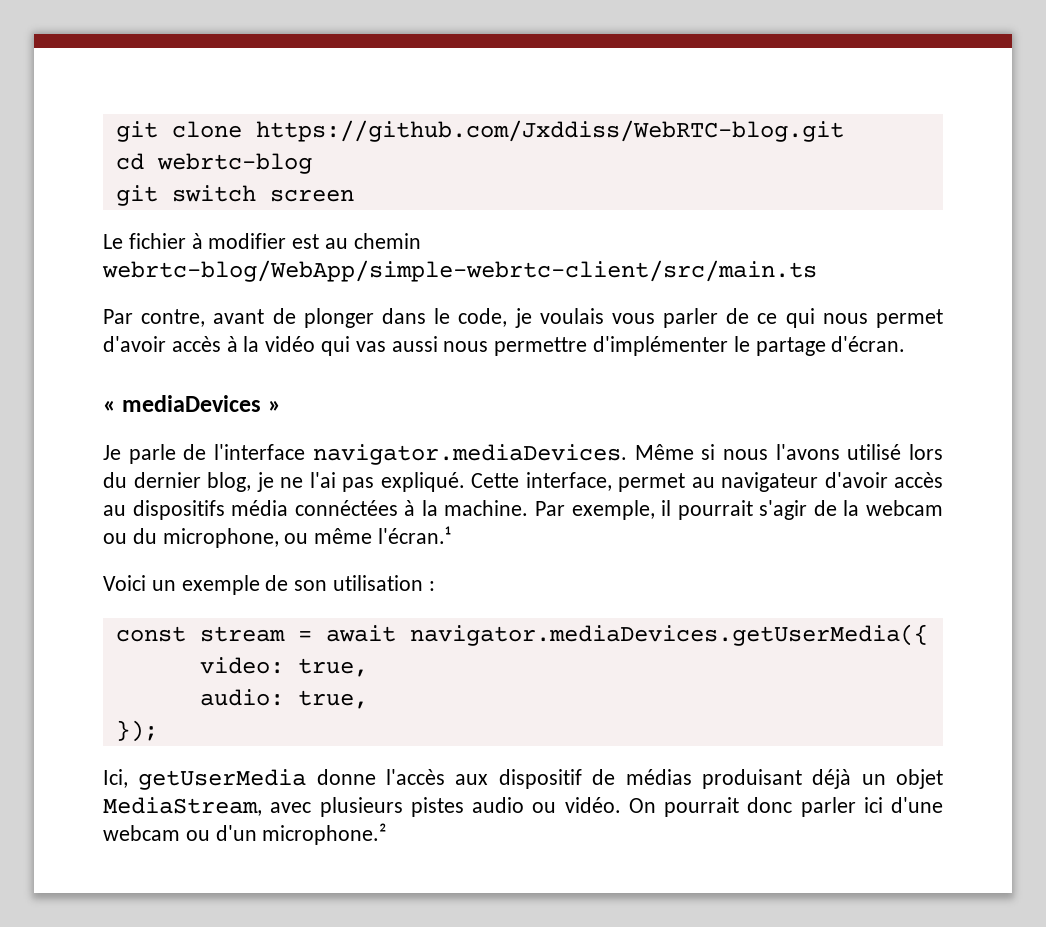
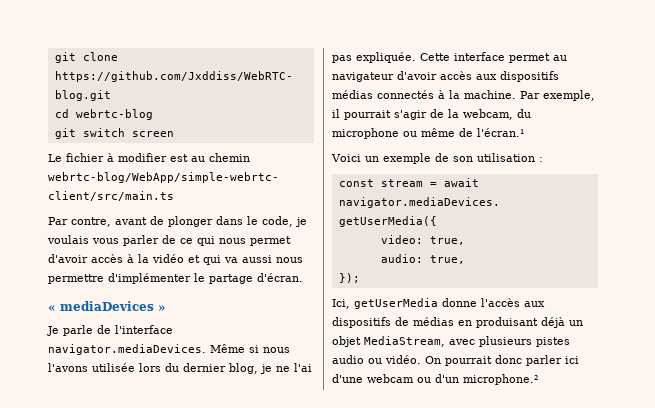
[321,336,386,356] qui vas -> [188,255,238,265] et qui va
[847,444,902,460] utilisé -> [92,363,135,372] utilisée
[380,472,612,492] expliqué. Cette interface, -> [356,52,505,63] expliquée. Cette interface
[103,500,398,520] au dispositifs média connéctées -> [476,71,559,82] [332,90,434,99] aux dispositifs médias connectés
[865,500,943,516] [103,528,279,548] webcam ou du microphone, -> [463,109,531,120] [332,128,399,139] webcam, du microphone
(373, 536) none -> [459,128,473,137] de
[498,769,582,789] dispositif -> [332,317,391,328] dispositifs
(692, 777) none -> [458,320,472,326] en

